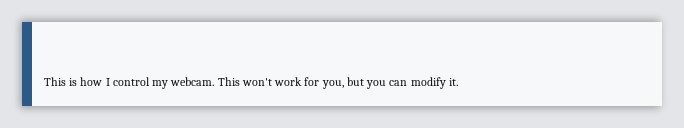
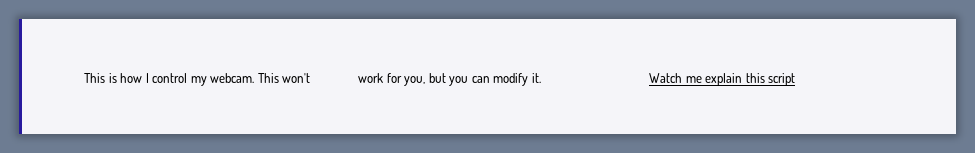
(458, 82) none -> [649,73,796,86] // Watch me explain this script

